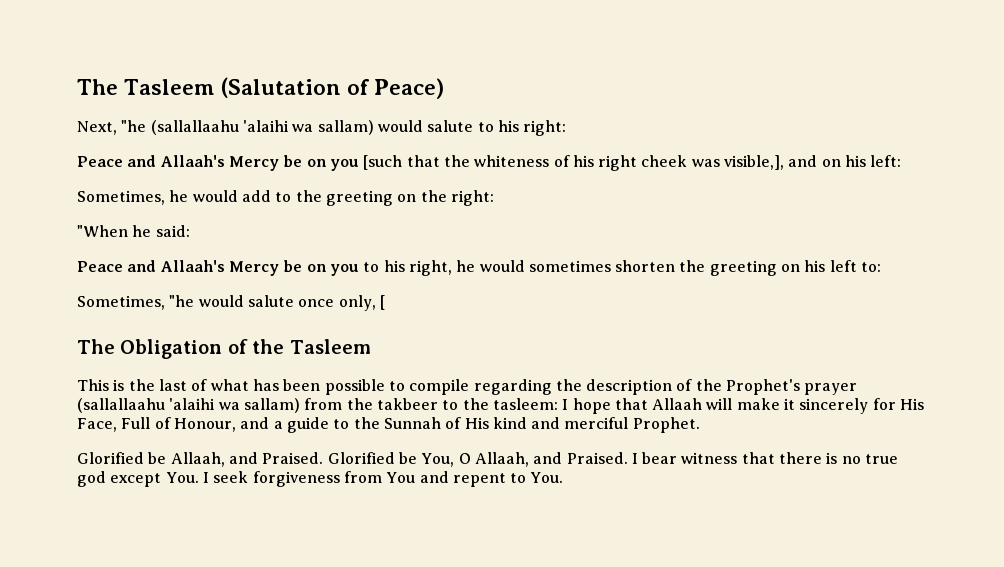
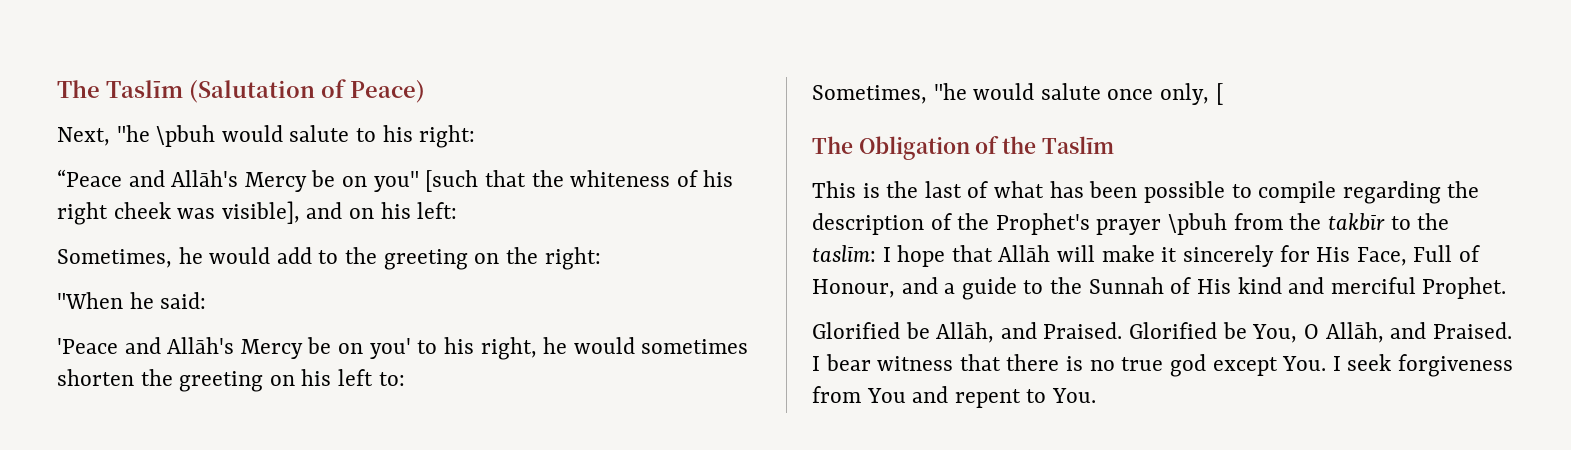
[77,79,216,95] The Tasleem -> [57,80,183,98] The Taslīm
[150,120,374,135] (sallallaahu 'alaihi wa sallam) -> [156,125,216,147] \pbuh
[77,155,359,171] Peace and Allaah's Mercy be on you -> [57,169,419,192] “Peace and Allāh's Mercy be on you"
[724,155,785,170] visible,], -> [221,201,300,224] visible],
[77,260,359,276] Peace and Allaah's Mercy be on you -> [57,337,411,359] 'Peace and Allāh's Mercy be on you'
[289,339,371,354] Tasleem -> [1041,136,1114,154] Taslīm
[77,398,300,413] (sallallaahu 'alaihi wa sallam) -> [1168,213,1228,235] \pbuh
[376,398,558,410] takbeer to the tasleem: -> [1327,213,1450,231] [812,245,876,262] takbīr to the taslīm:
[652,398,703,410] Allaah -> [998,245,1051,262] Allāh
[170,452,225,467] Allaah, -> [936,322,995,343] Allāh,
[474,452,529,467] Allaah, -> [1325,322,1384,343] Allāh,

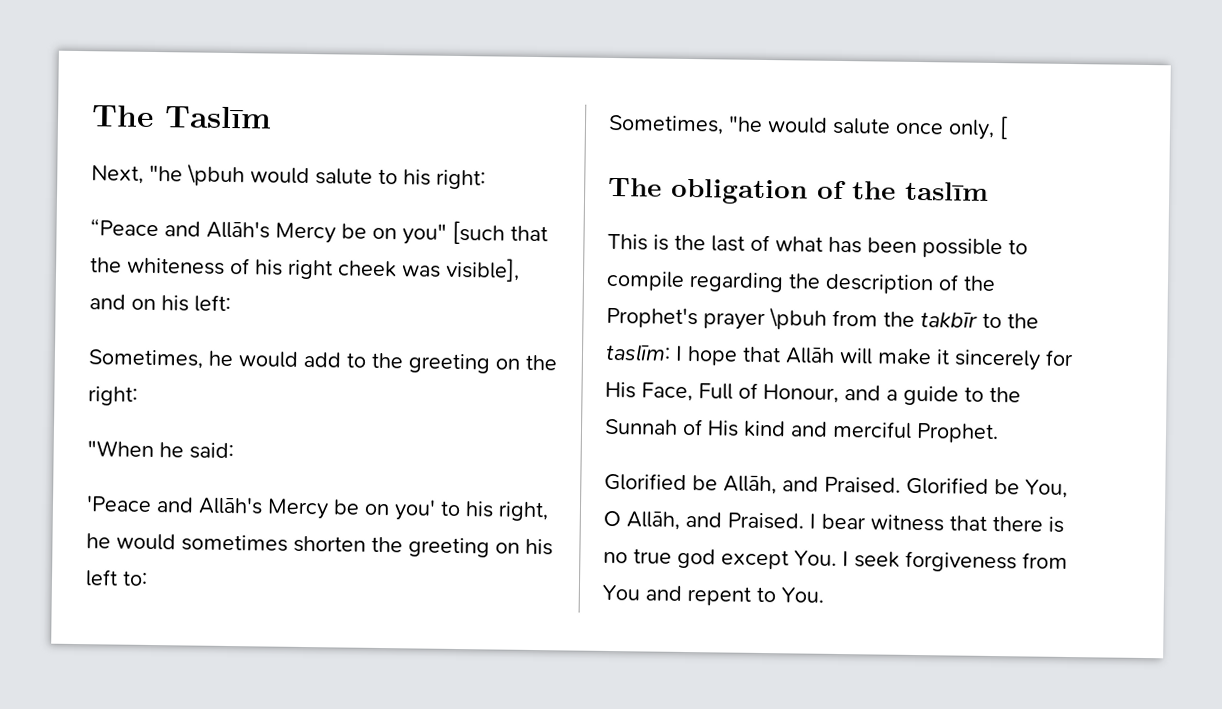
[189,79,425,103] (Salutation of Peace) -> (272, 117) none
[858,136,1114,160] Obligation of the Taslīm -> [670,178,989,205] obligation of the taslīm

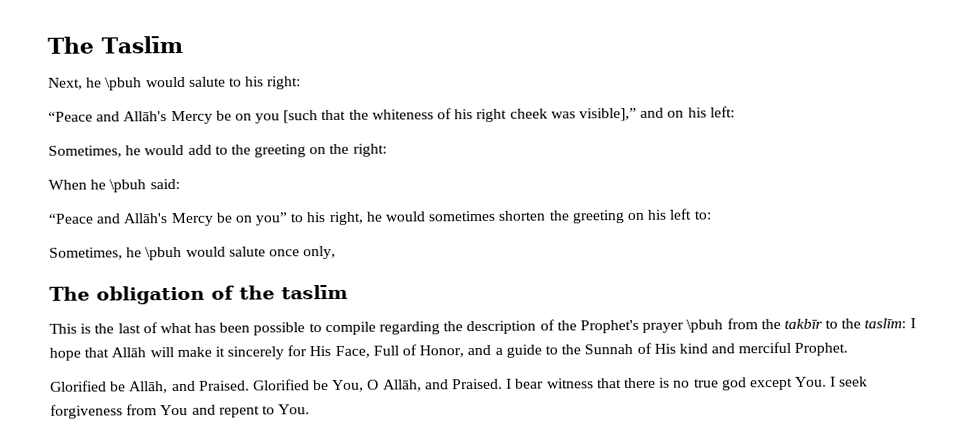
[149,164,183,182] "he -> [86,77,103,88] he
[402,223,447,245] you" -> [255,113,281,124] you
[445,257,520,282] visible], -> [578,107,637,122] visible],”
[87,440,184,458] "When he -> [48,179,147,193] When he \pbuh
[86,495,436,521] 'Peace and Allāh's Mercy be on you' -> [48,212,289,227] “Peace and Allāh's Mercy be on you”
[728,115,763,132] "he -> [126,246,183,261] he \pbuh
[999,116,1008,140] [ -> (337, 252) none
[763,384,839,403] Honour, -> [419,345,465,358] Honor,

